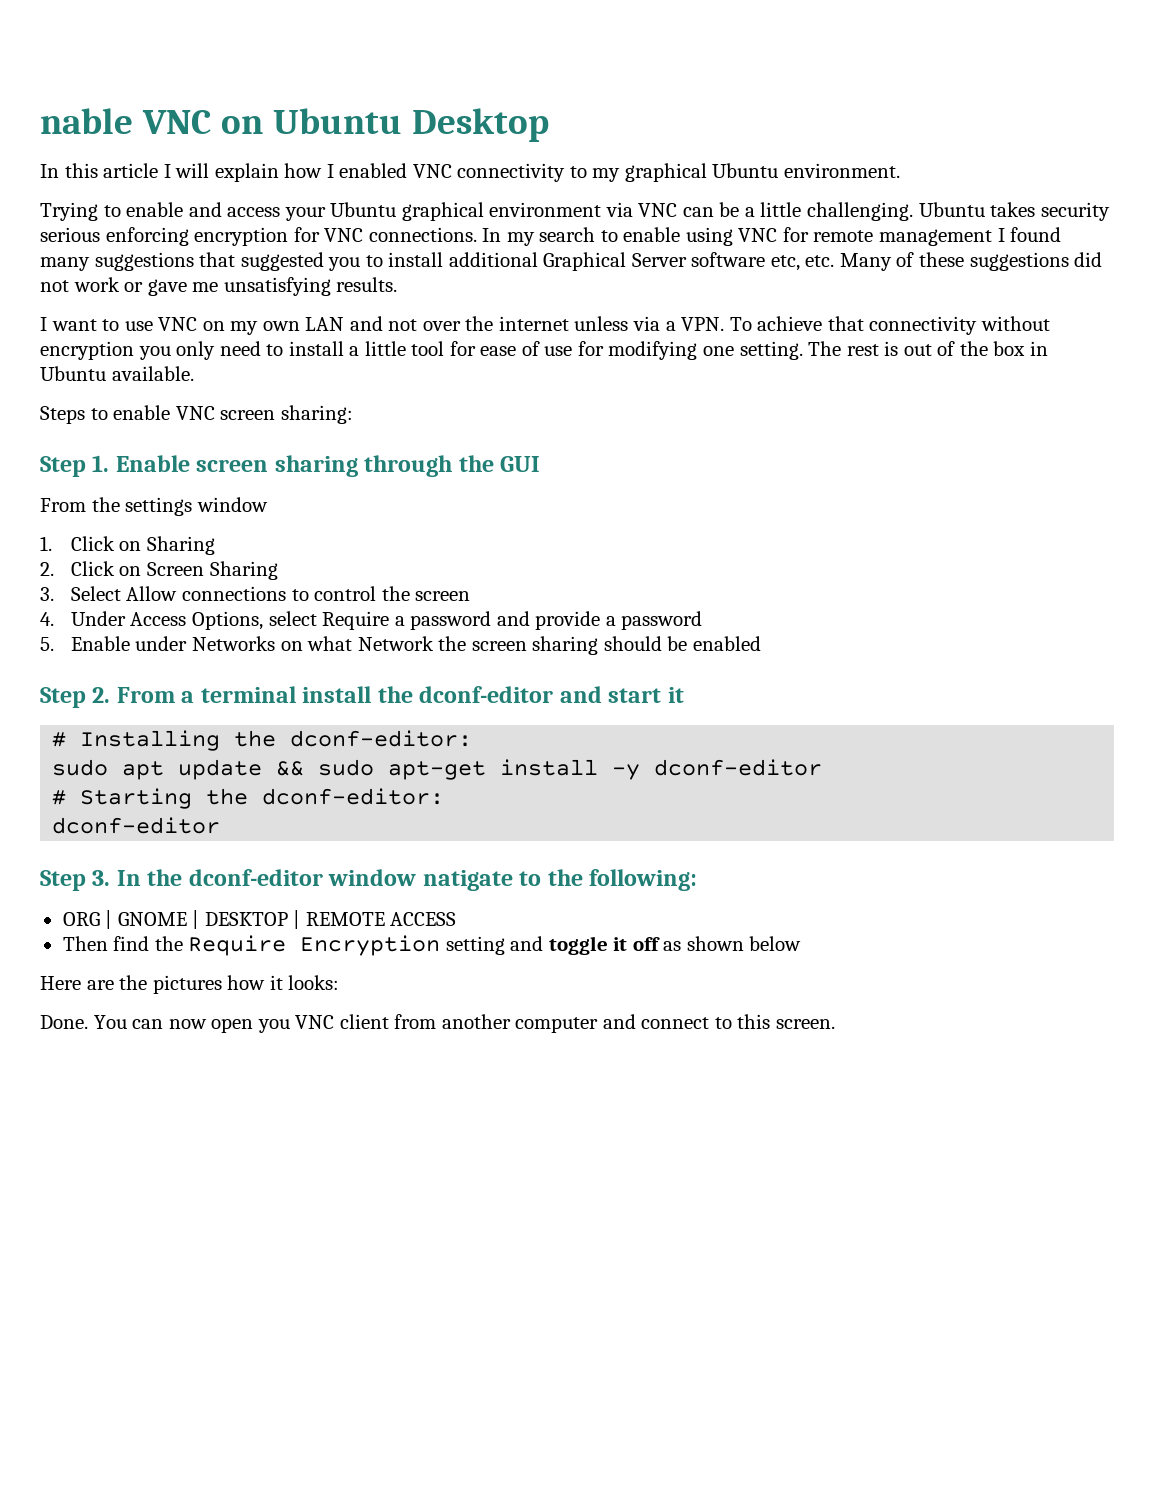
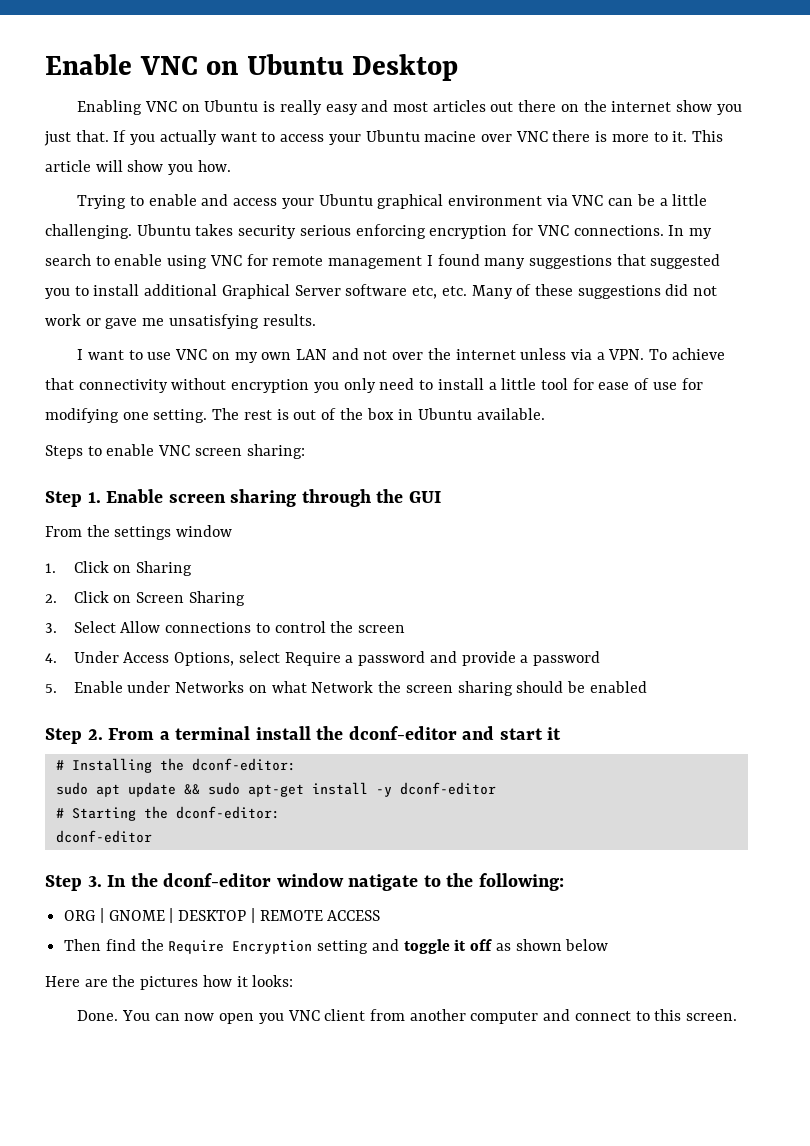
[40,108,133,134] nable -> [45,54,132,75] Enable
[40,163,901,182] In this article I will explain how I enabled VNC connectivity to my graphical Ubuntu environment. -> [77,100,742,115] [44,130,724,146] [45,160,231,175] Enabling VNC on Ubuntu is really easy and most articles out there on the internet show you just that. If you actually want to access your Ubuntu macine over VNC there is more to it. This article will show you how.

